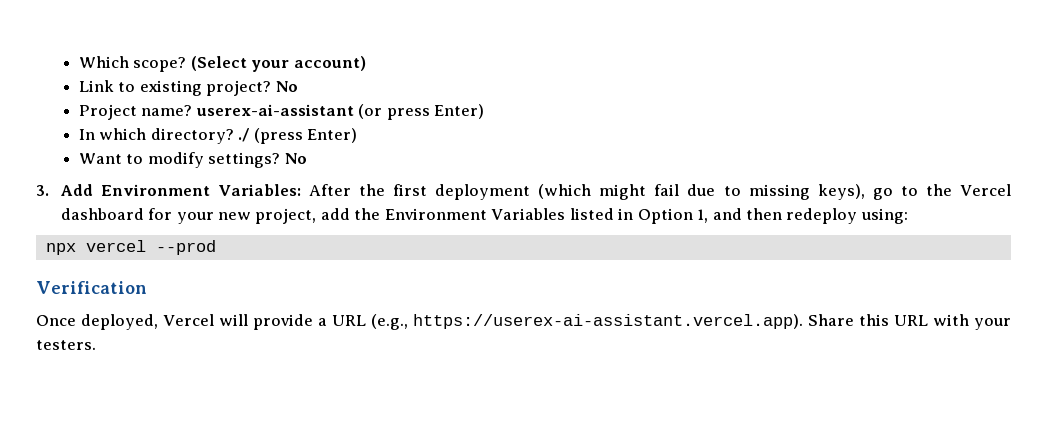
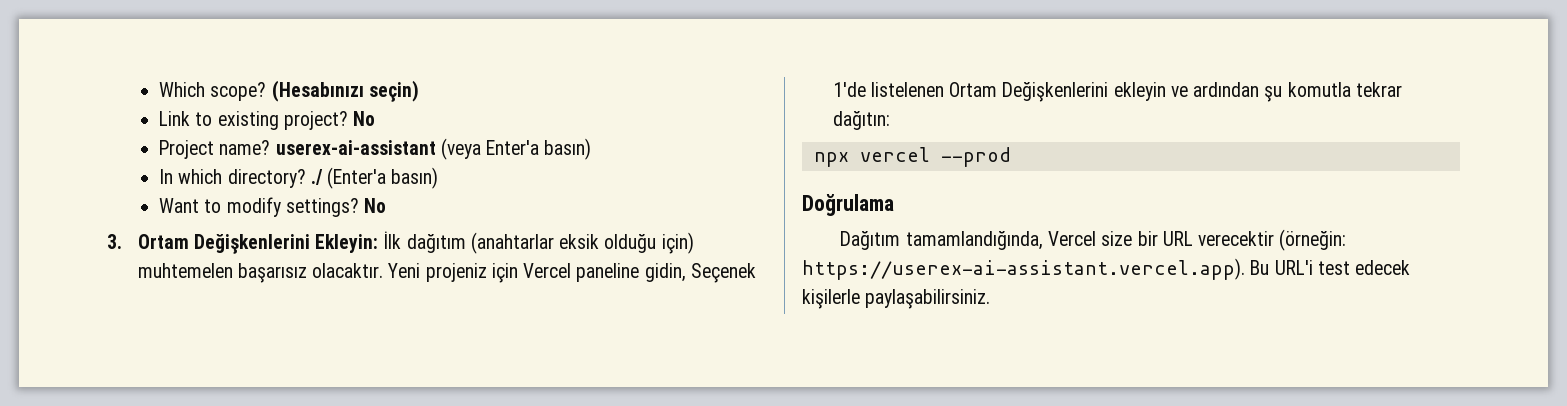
[190,56,366,72] (Select your account) -> [271,80,419,102] (Hesabınızı seçin)
[358,104,485,120] (or press Enter) -> [440,138,592,160] (veya Enter'a basın)
[253,128,358,144] (press Enter) -> [327,167,439,189] (Enter'a basın)
[60,184,1012,200] [60,208,908,224] [45,240,216,255] [36,281,147,294] [36,314,1011,330] [36,340,96,350] Add Environment Variables: After the first deployment (which might fail due to missing keys), go to the Vercel dashboard for your new project, add the Environment Variables listed in Option 1, and then redeploy using: // npx vercel --prod // Verification // Once deployed, Vercel will provide a URL (e.g., https://userex-ai-assistant.vercel.app). Share this URL with your testers. -> [137,231,694,254] [137,263,756,283] [832,82,1402,102] [832,111,890,130] [813,147,1011,167] [802,194,894,216] [840,229,1347,251] [802,258,1411,280] [802,289,991,309] Ortam Değişkenlerini Ekleyin: İlk dağıtım (anahtarlar eksik olduğu için) muhtemelen başarısız olacaktır. Yeni projeniz için Vercel paneline gidin, Seçenek 1'de listelenen Ortam Değişkenlerini ekleyin ve ardından şu komutla tekrar dağıtın: // npx vercel --prod // Doğrulama // Dağıtım tamamlandığında, Vercel size bir URL verecektir (örneğin: https://userex-ai-assistant.vercel.app). Bu URL'i test edecek kişilerle paylaşabilirsiniz.

